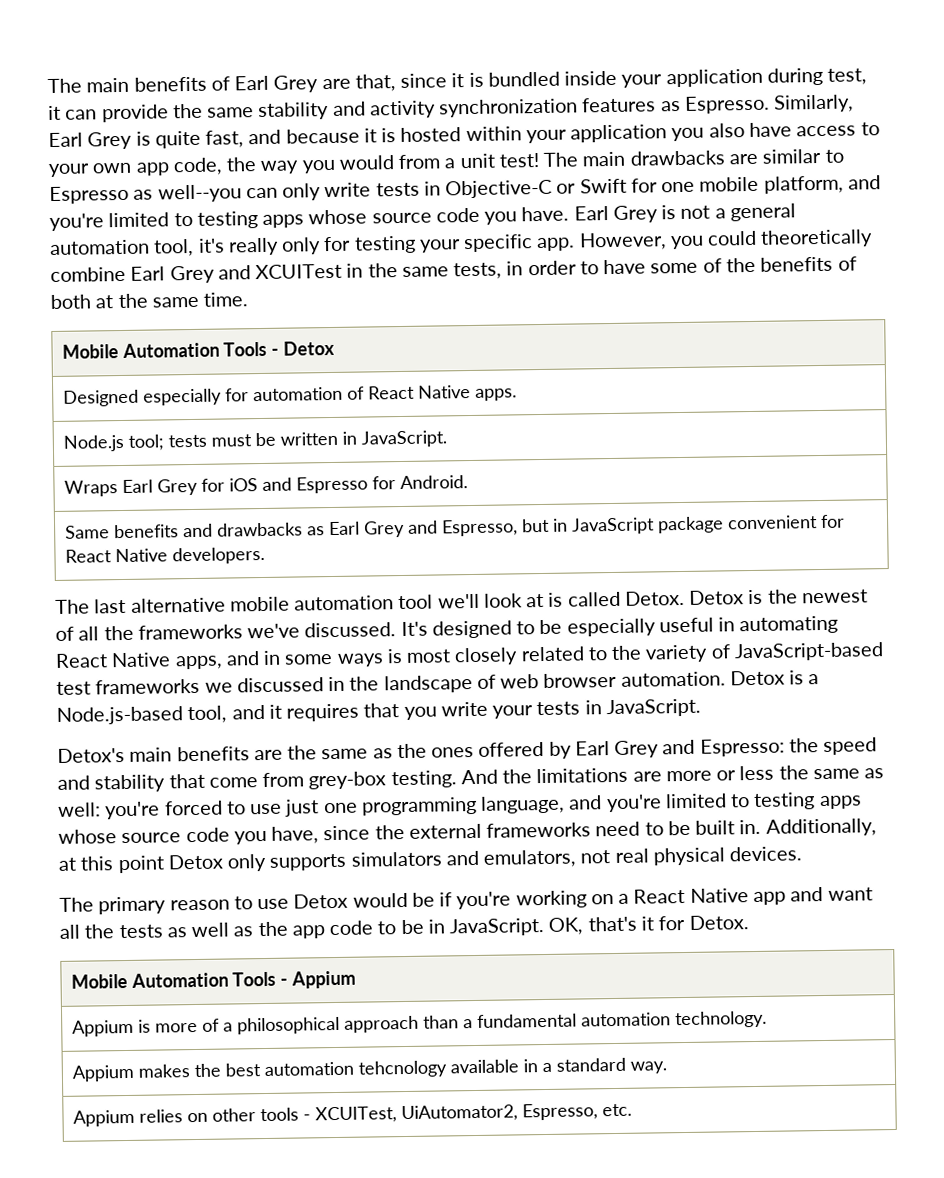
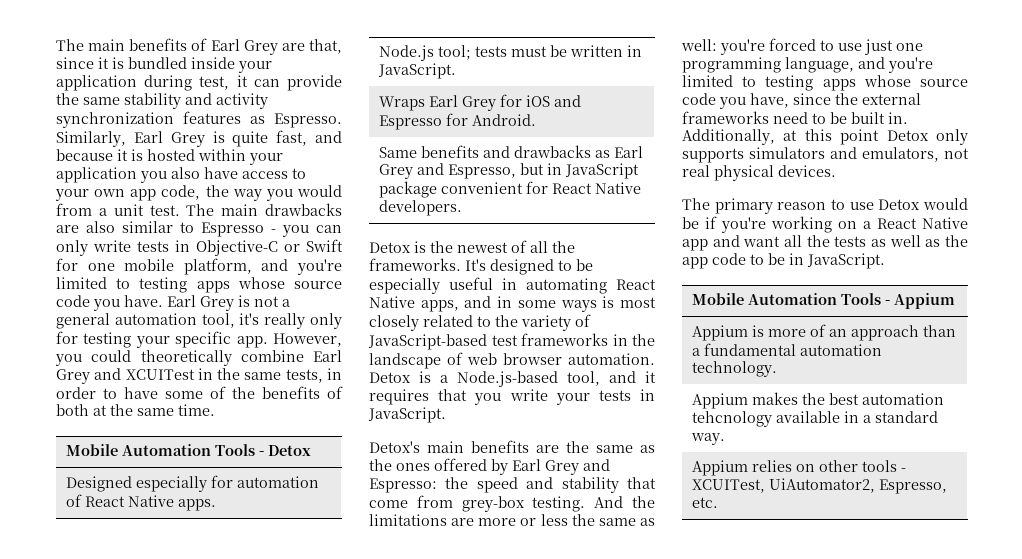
[498,152,539,168] test! -> [149,205,180,216] test.
(758, 159) none -> [86,221,115,233] also
[133,184,242,203] as well--you -> [271,225,309,237] - you
[55,590,685,614] The last alternative mobile automation tool we'll look at is called Detox. -> (463, 208) none
[137,622,397,640] frameworks we've discussed. -> [369,258,461,271] frameworks.
[204,677,324,693] we discussed -> (608, 339) none
[548,915,749,935] OK, that's it for Detox. -> (885, 261) none
[222,1016,340,1035] a philosophical -> [829,329,848,337] an

